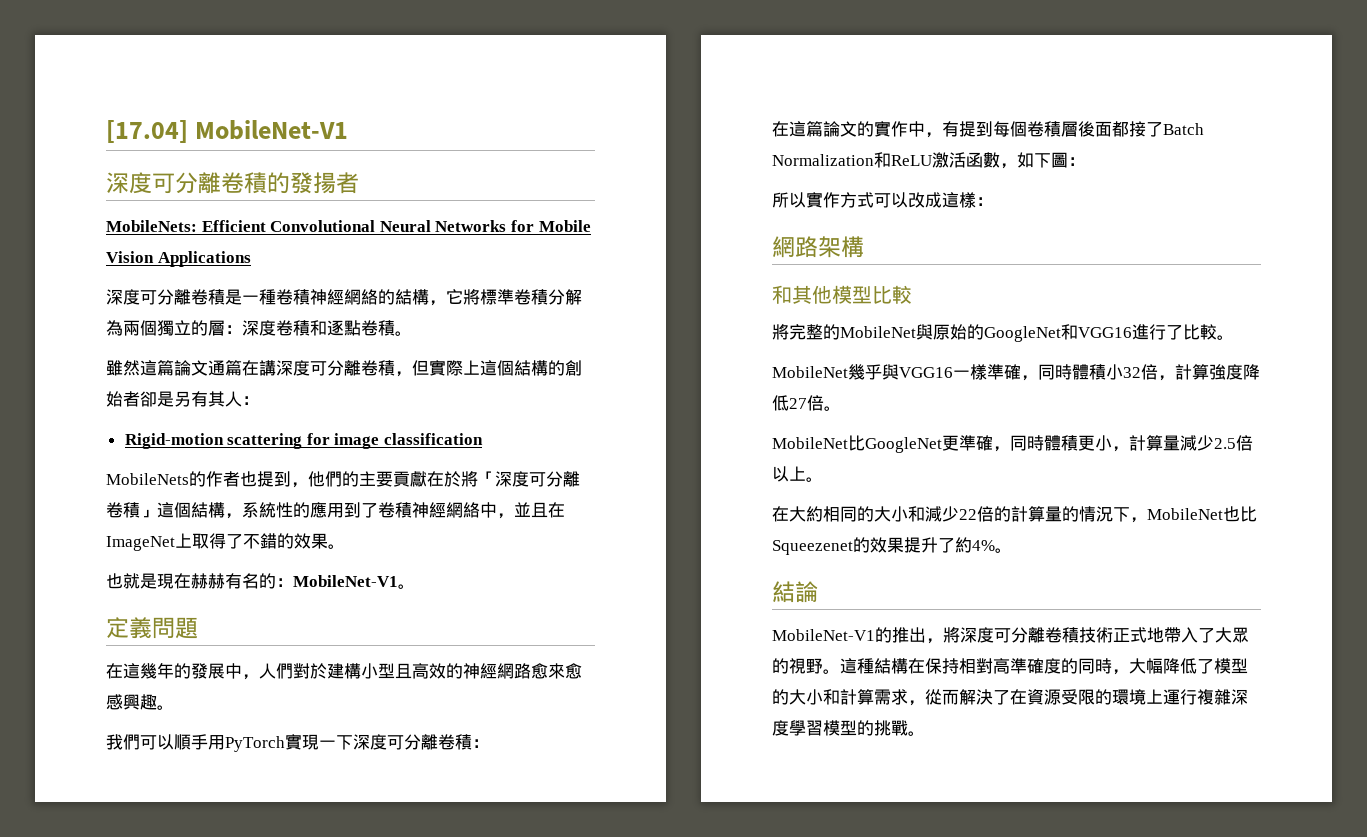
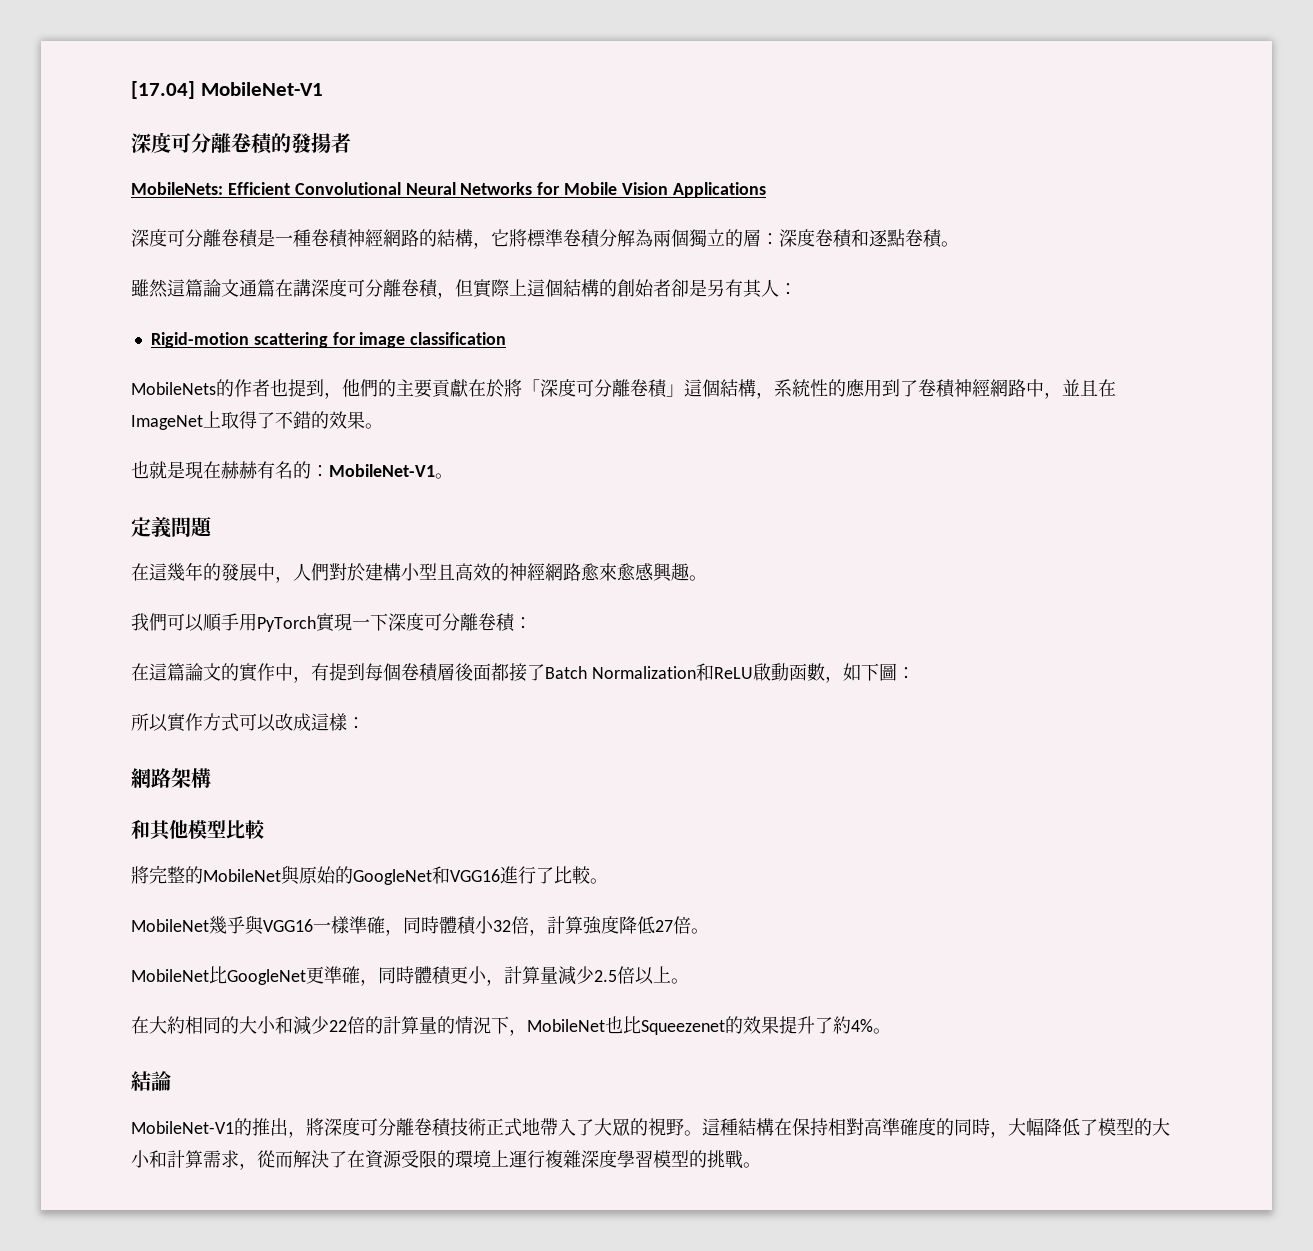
[361,289,378,305] 絡 -> [401,229,419,247] 路
[463,502,480,518] 絡 -> [1008,379,1026,397] 路
[932,152,966,168] 激活 -> [752,663,789,681] 啟動

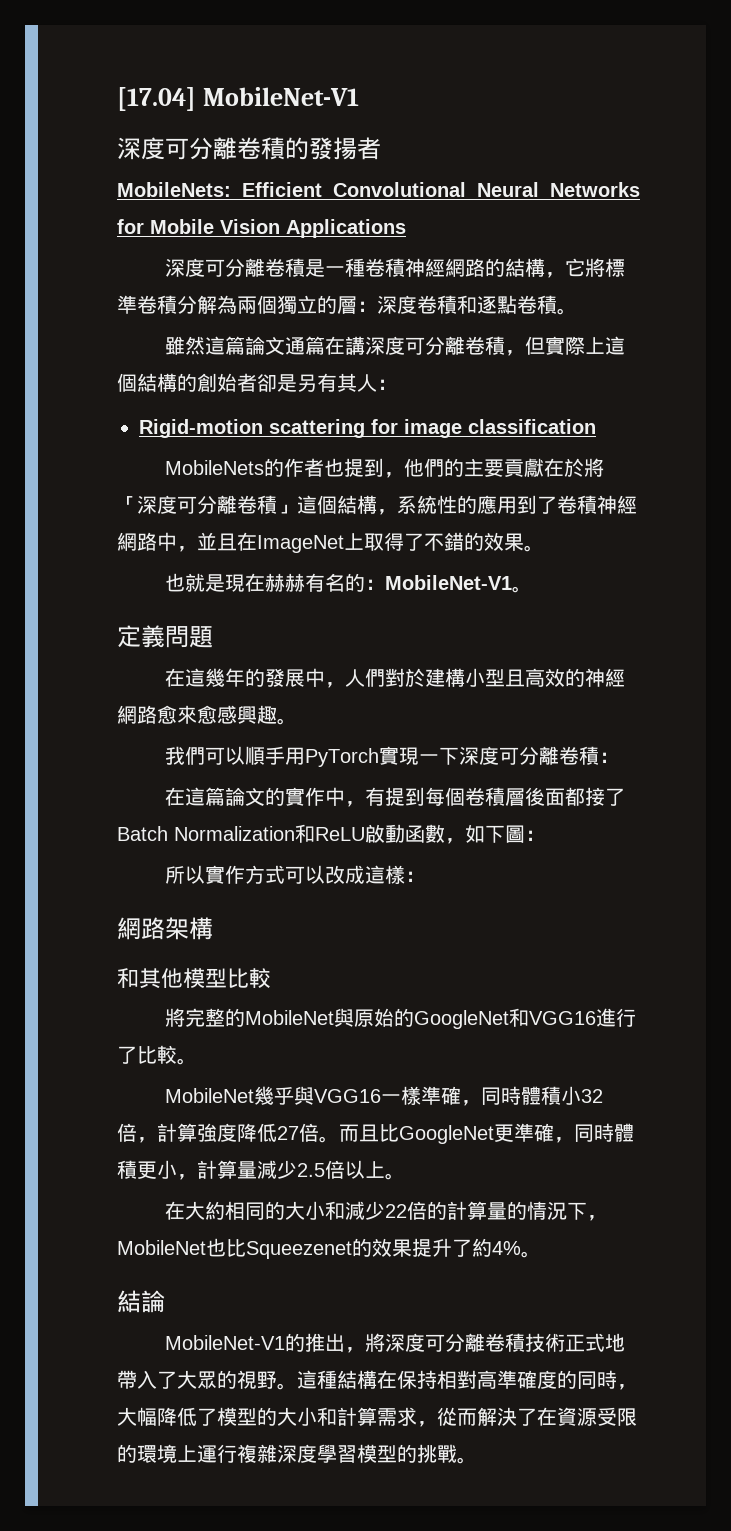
[131,969,209,982] // MobileNet -> [339,1124,379,1142] 而且

